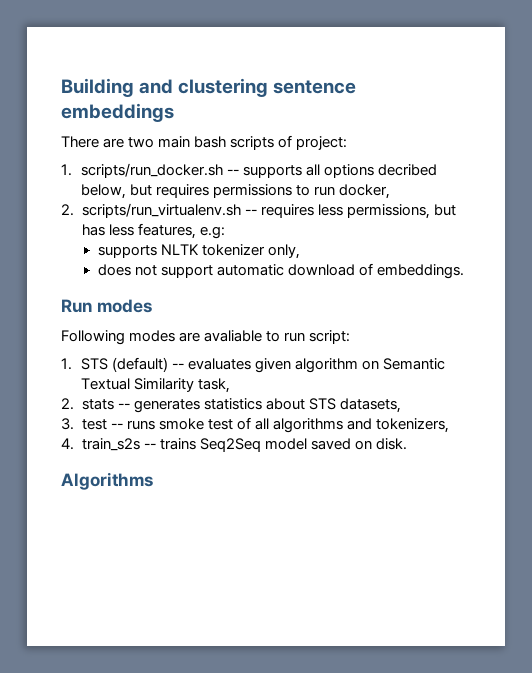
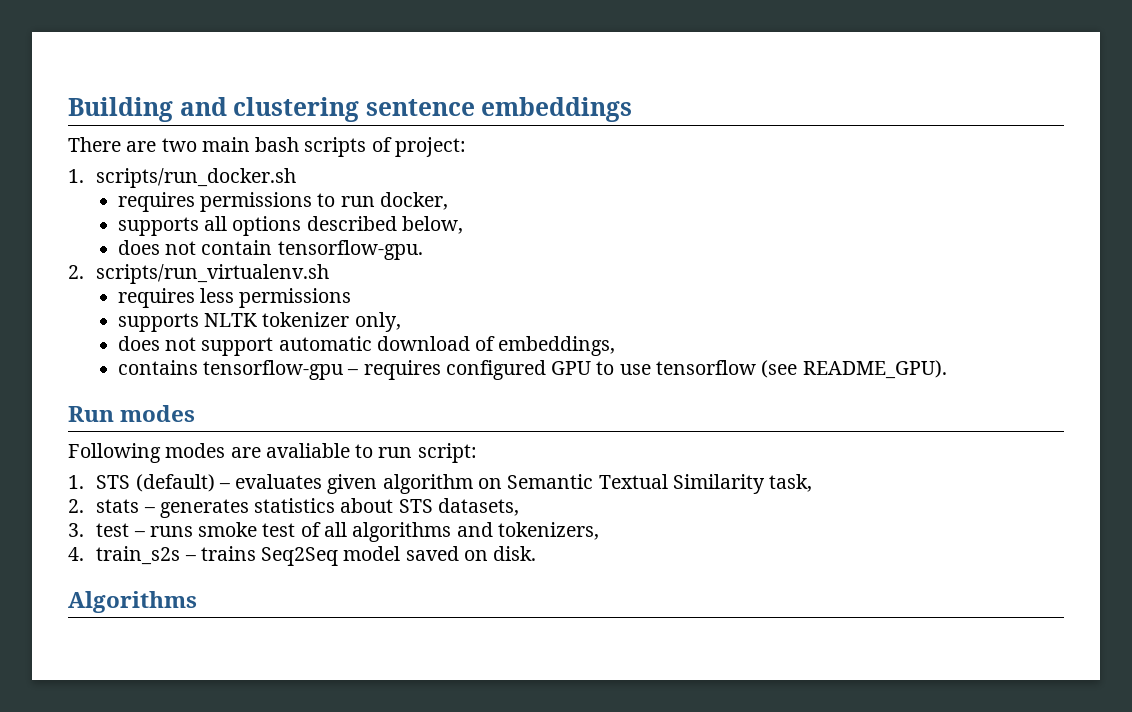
[227,164,438,178] [81,184,153,199] -- supports all options decribed below, but -> (297, 178) //
(391, 191) none -> [117,216,463,236] [117,240,423,260] // supports all options described below, // does not contain tensorflow-gpu.
[244,209,257,215] -- -> (330, 274) //
[346,204,456,219] [81,223,225,239] permissions, but has less features, e.g: -> [239,288,352,308] permissions
[376,264,464,279] embeddings. -> [498,336,616,356] [117,360,947,380] embeddings, // contains tensorflow-gpu – requires configured GPU to use tensorflow (see README_GPU).
[172,363,185,369] -- -> [218,483,230,489] –
[117,403,130,409] -- -> [143,507,155,513] –
[110,423,123,429] -- -> [133,531,145,537] –
[143,443,156,449] -- -> [184,555,196,561] –

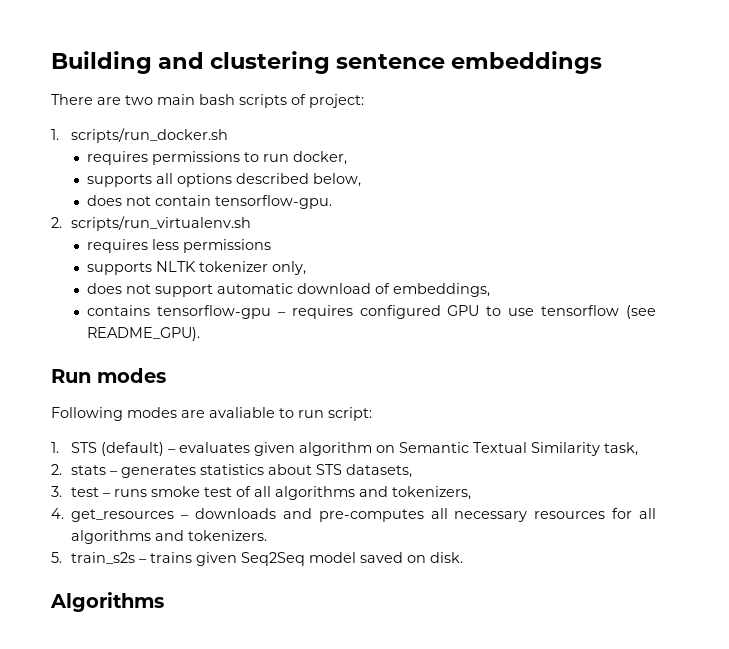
(84, 554) none -> [71,508,656,522] [71,530,268,544] [51,552,62,563] get_resources – downloads and pre-computes all necessary resources for all algorithms and tokenizers. // 5.
(256, 553) none -> [196,552,238,566] given

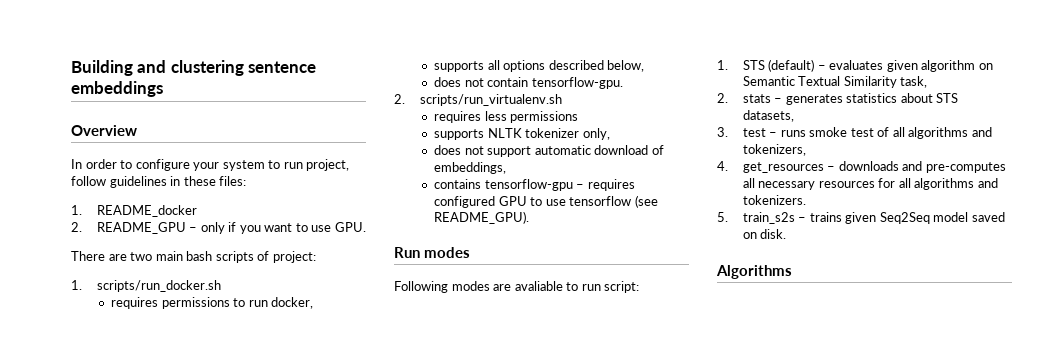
(603, 62) none -> [71,125,137,136] [71,159,350,171] [71,176,247,188] [71,205,197,217] [71,222,366,234] // Overview // In order to configure your system to run project, follow guidelines in these files: // 1. README_docker // 2. README_GPU – only if you want to use GPU.

